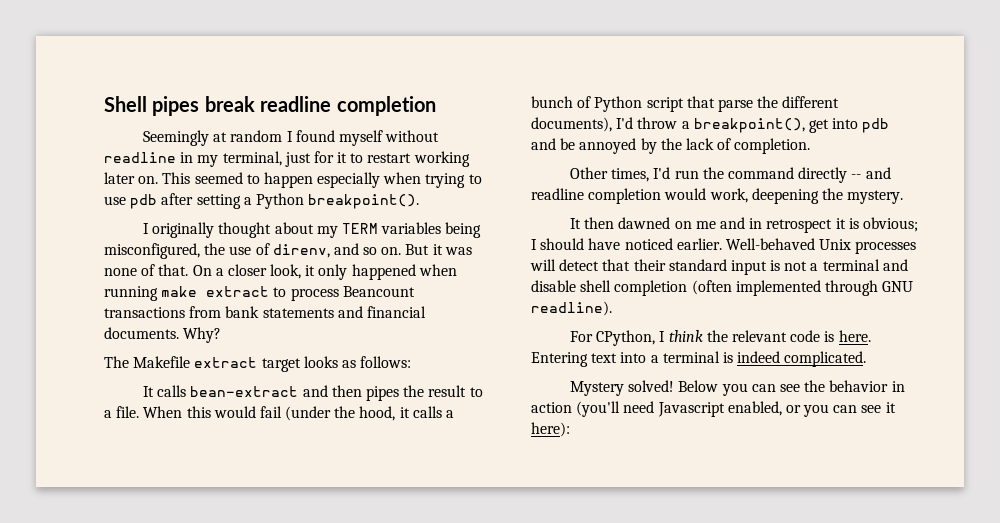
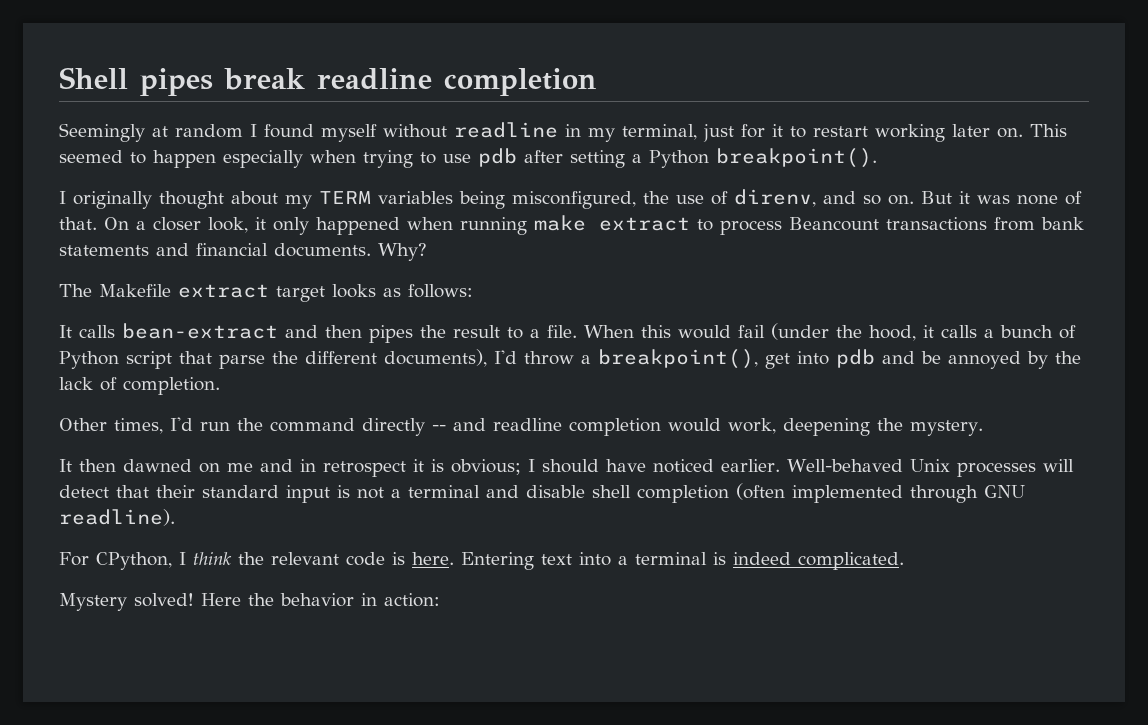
[678,380,905,396] [531,401,896,417] [531,422,570,437] Below you can see the behavior in action (you'll need Javascript enabled, or you can see it here): -> [201,593,440,607] Here the behavior in action:

